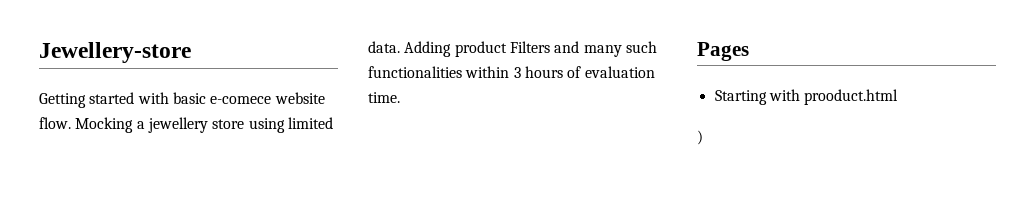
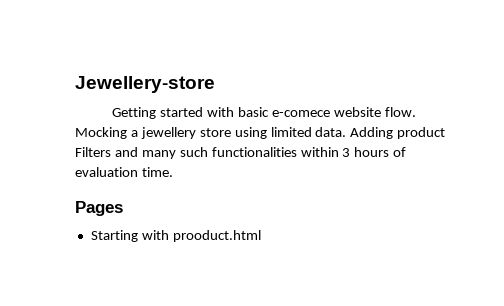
[697,130,703,145] // ) -> (261, 236) none

